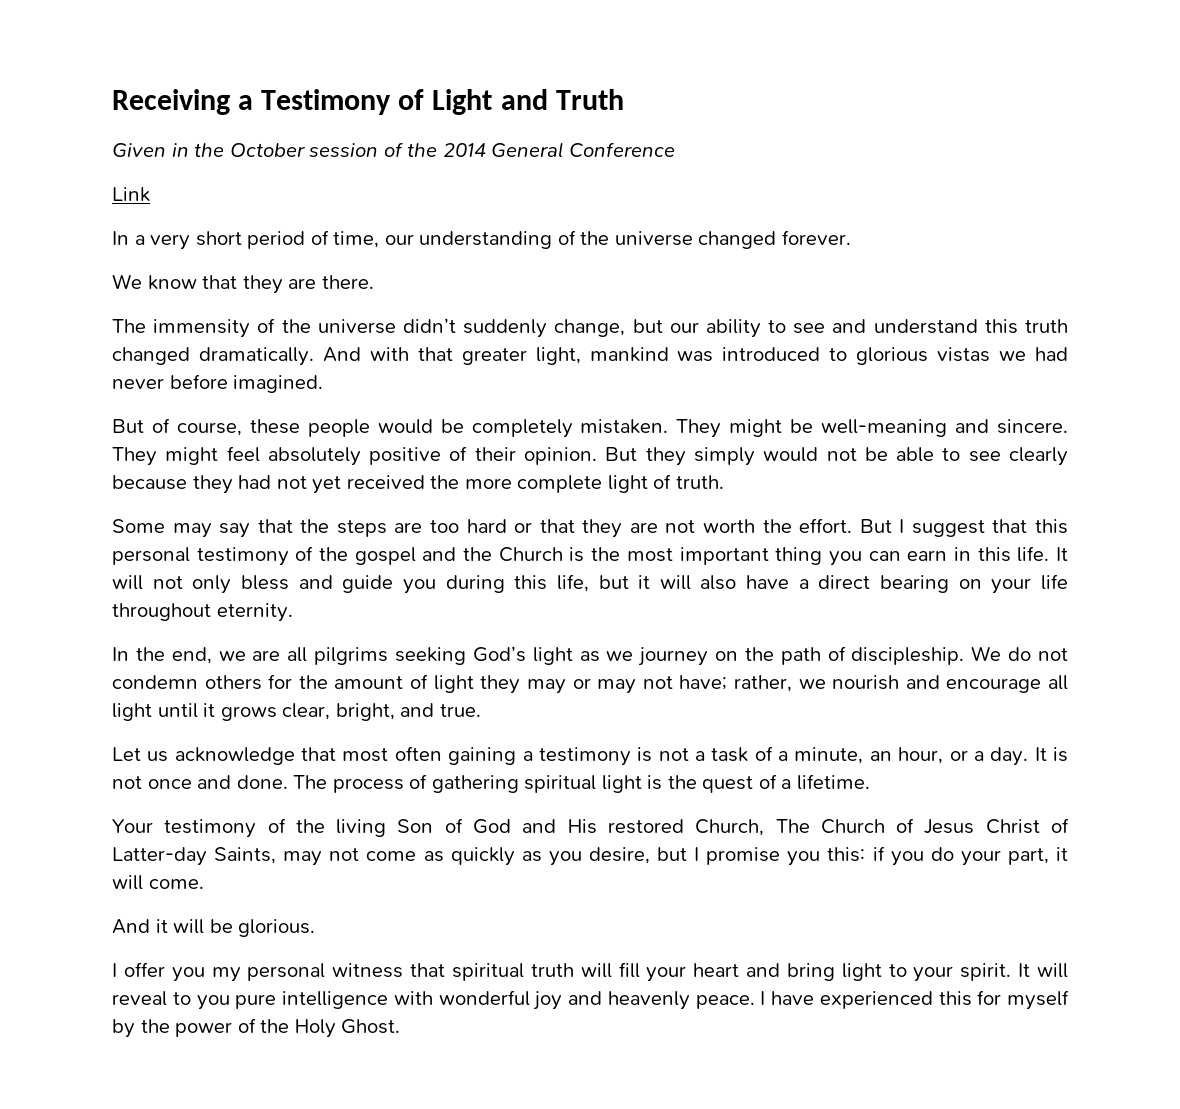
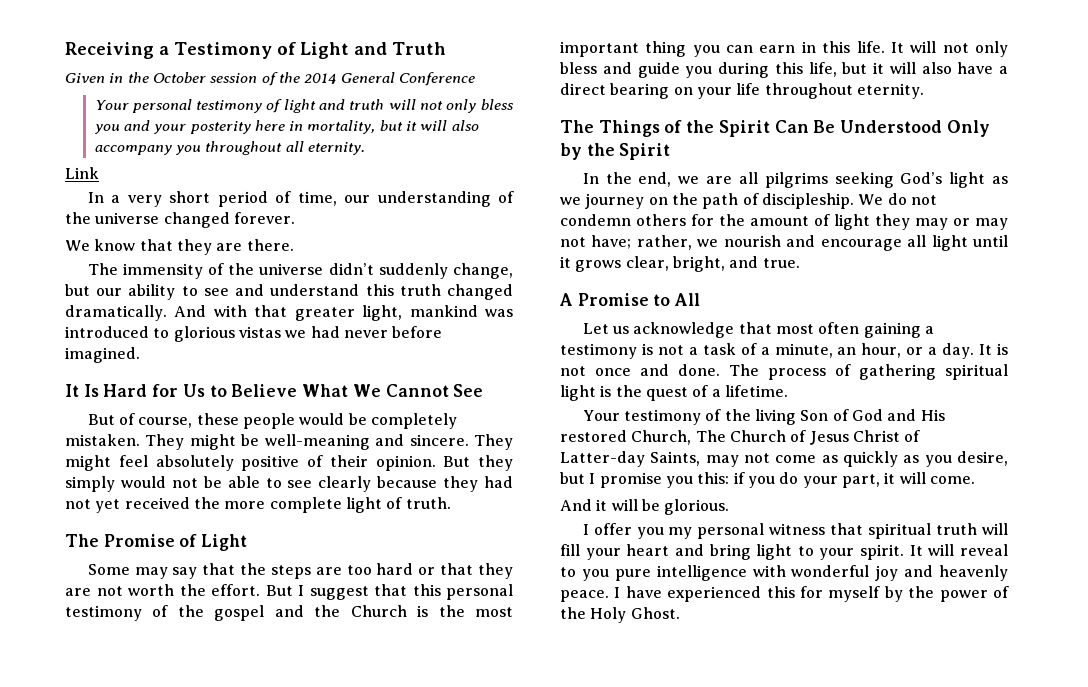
(675, 149) none -> [94,99,514,113] [94,120,479,134] [94,141,365,155] // Your personal testimony of light and truth will not only bless you and your posterity here in mortality, but it will also accompany you throughout all eternity.
(324, 384) none -> [65,384,484,397] // It Is Hard for Us to Believe What We Cannot See
(724, 482) none -> [65,534,248,551] // The Promise of Light
(293, 612) none -> [560,120,990,137] [560,143,671,160] // The Things of the Spirit Can Be Understood Only by the Spirit
(481, 710) none -> [559,293,701,306] // A Promise to All

